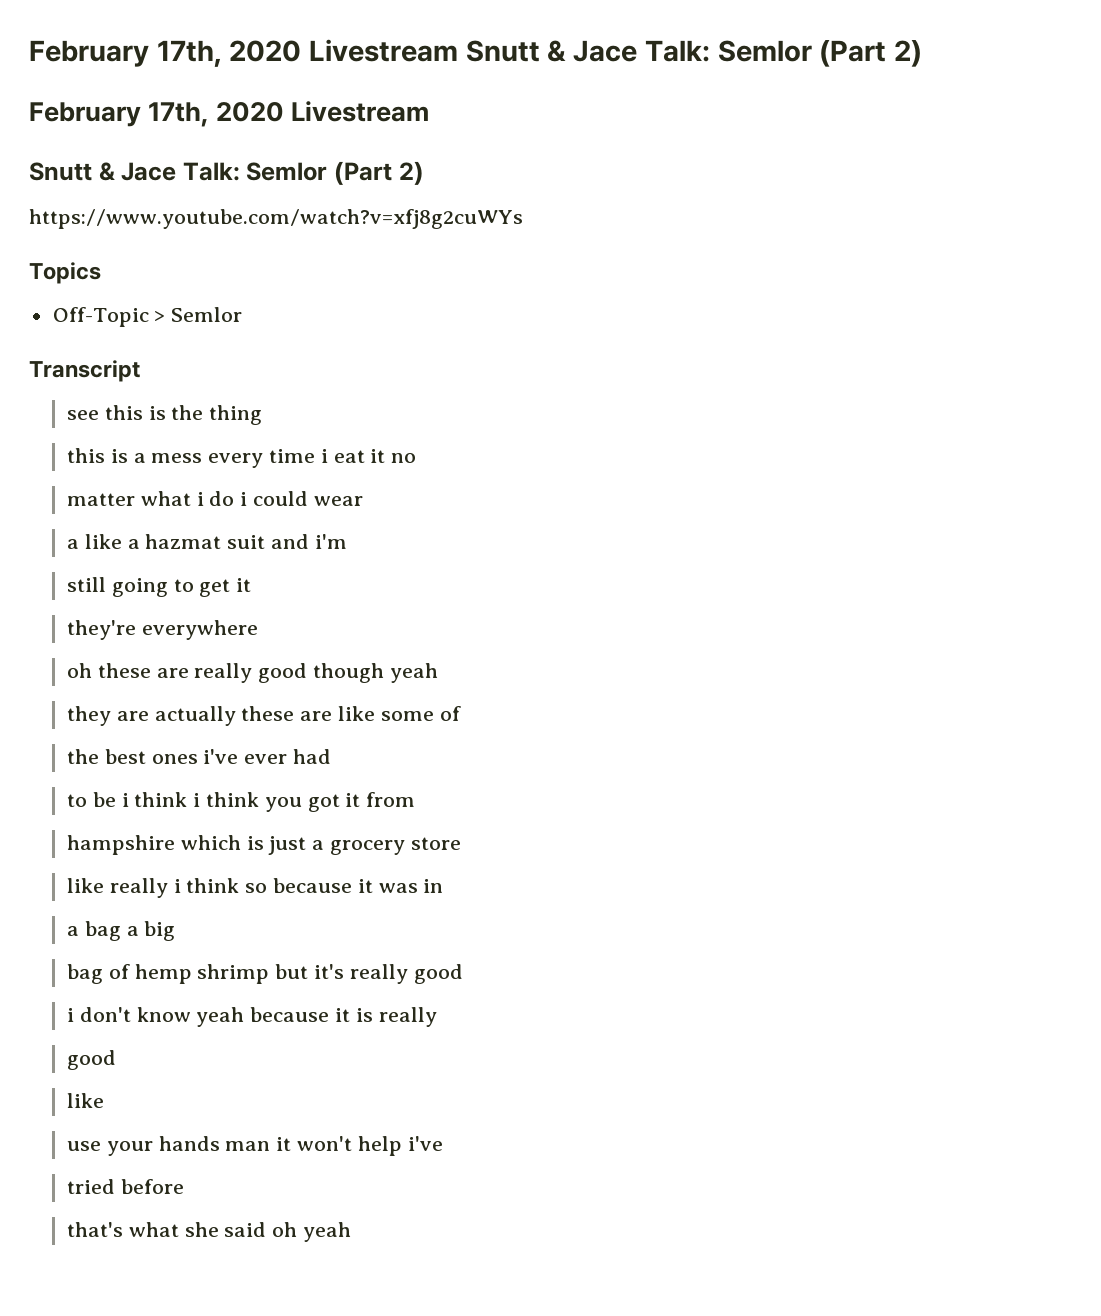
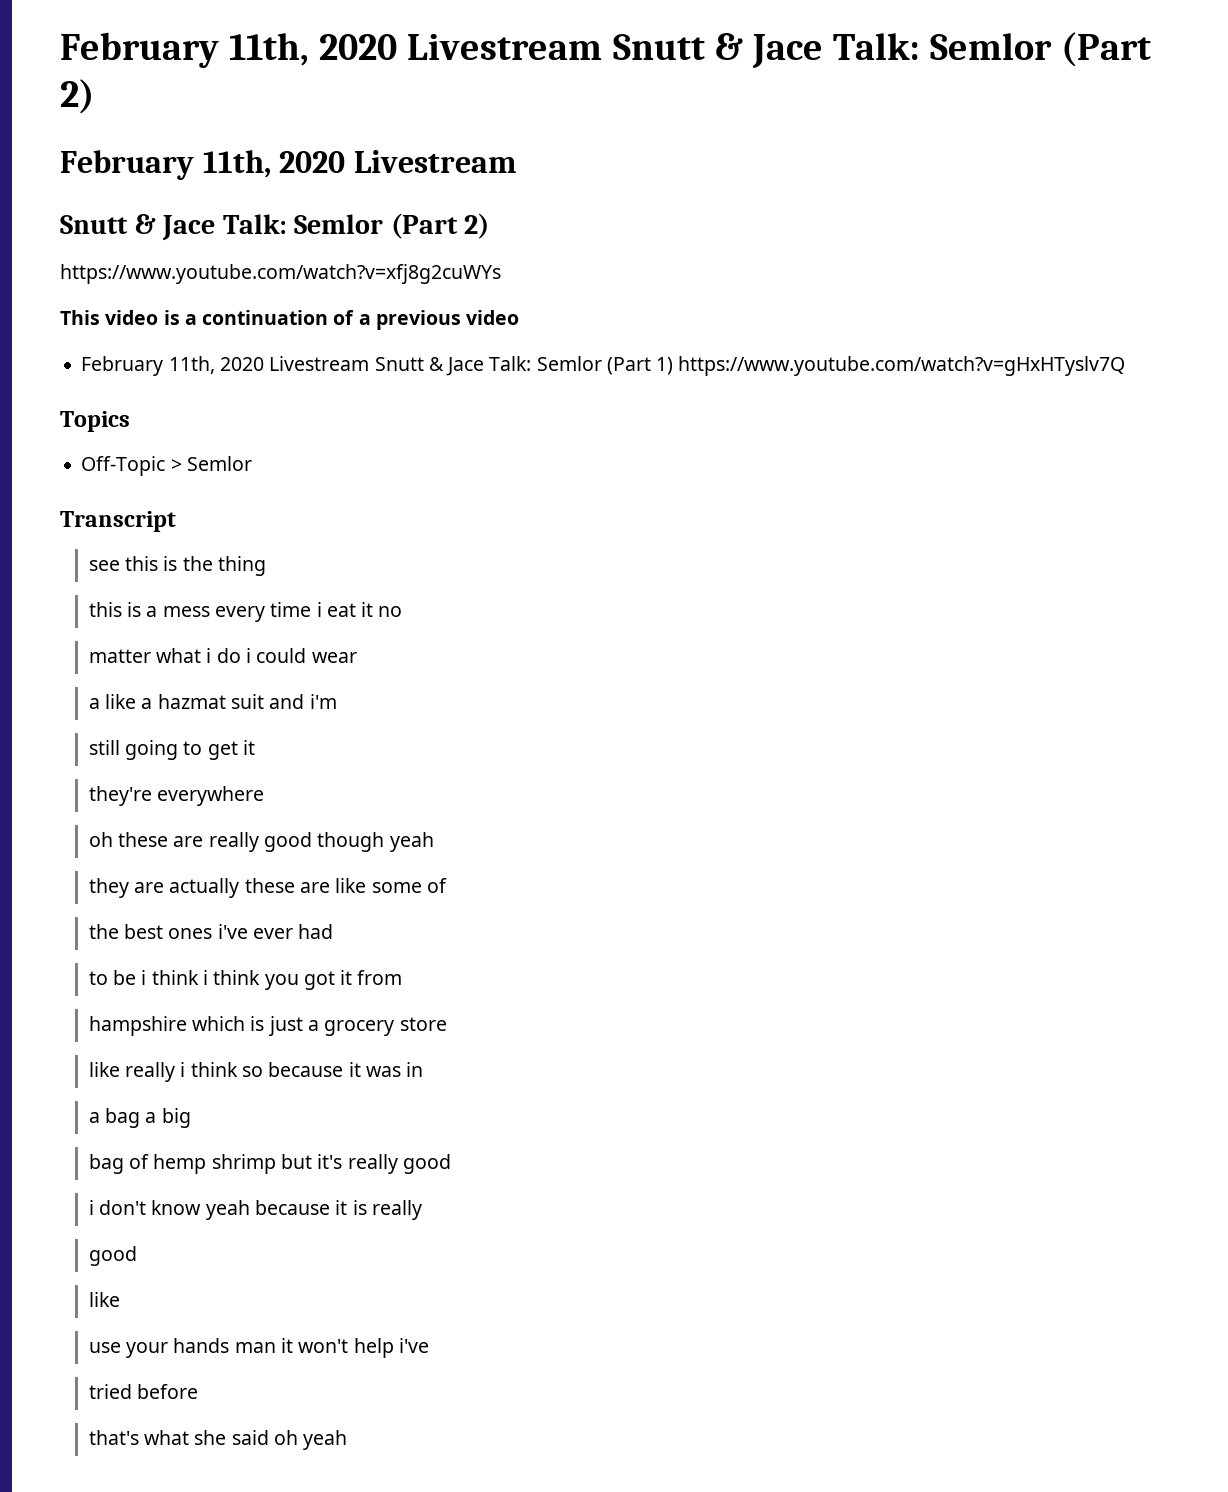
[29,40,222,67] February 17th, -> [60,32,310,68] February 11th,
[148,102,210,127] 17th, -> [202,150,271,178] 11th,
(523, 219) none -> [60,310,520,330] [81,356,1126,376] // This video is a continuation of a previous video // February 11th, 2020 Livestream Snutt & Jace Talk: Semlor (Part 1) https://www.youtube.com/watch?v=gHxHTyslv7Q

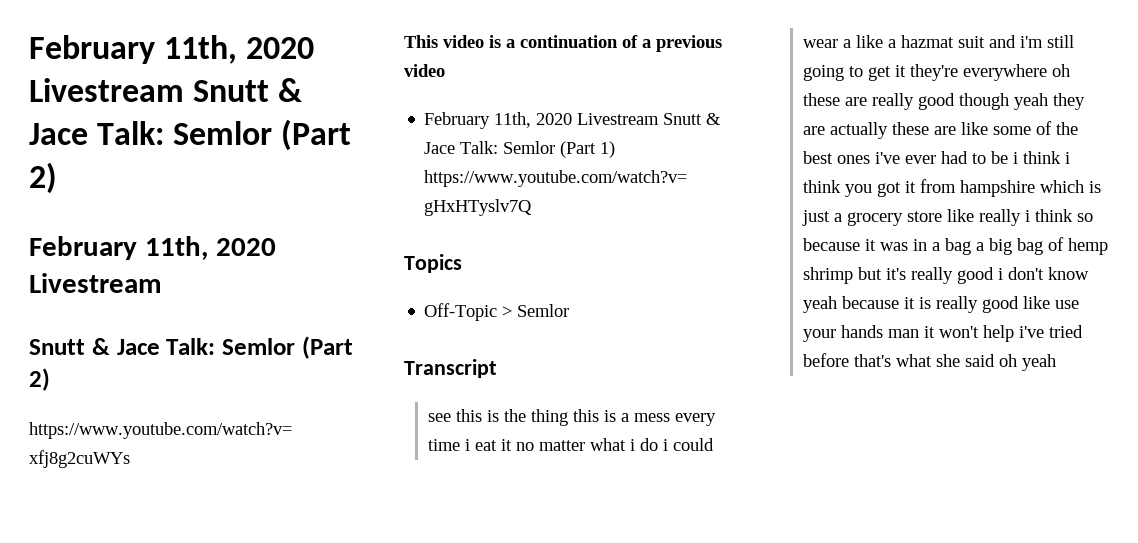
(267, 566) // -> (569, 417) none
(403, 611) // -> (535, 446) none
(357, 657) // -> (839, 43) none
(337, 701) // -> (1044, 42) none
(256, 747) // -> (907, 71) none
(265, 796) // -> (1048, 72) none
(434, 842) // -> (1049, 101) none
(447, 885) // -> (1053, 128) none
(334, 931) // -> (969, 157) none
(403, 977) // -> (957, 186) none
(447, 1024) // -> (943, 216) none
(424, 1069) // -> (928, 245) none
(191, 1118) // -> (1013, 246) none
(451, 1164) // -> (995, 275) none
[88,1246,137,1266] [88,1292,120,1307] // good // like // -> [982,296,1051,313] good like
(429, 1345) // -> (1045, 332) none
(199, 1391) // -> (850, 360) none

